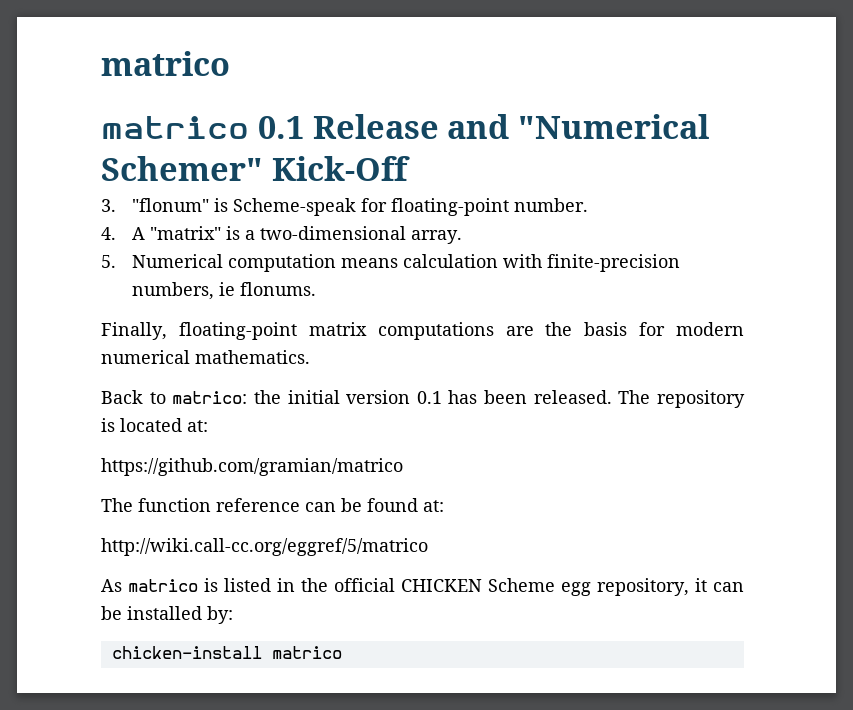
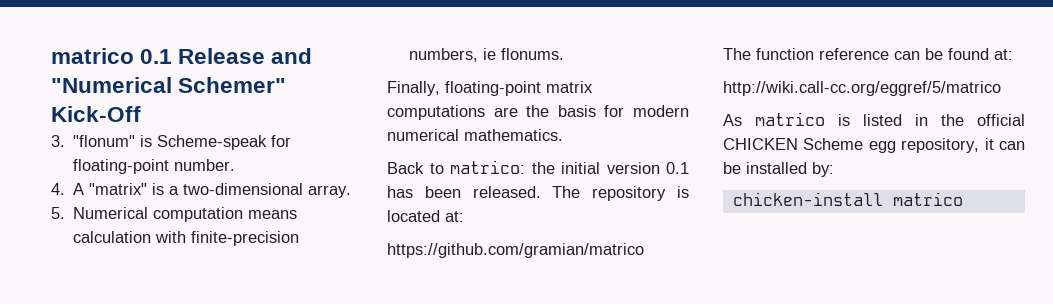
[101,51,230,76] [101,116,249,139] matrico // matrico -> [51,48,134,64] matrico

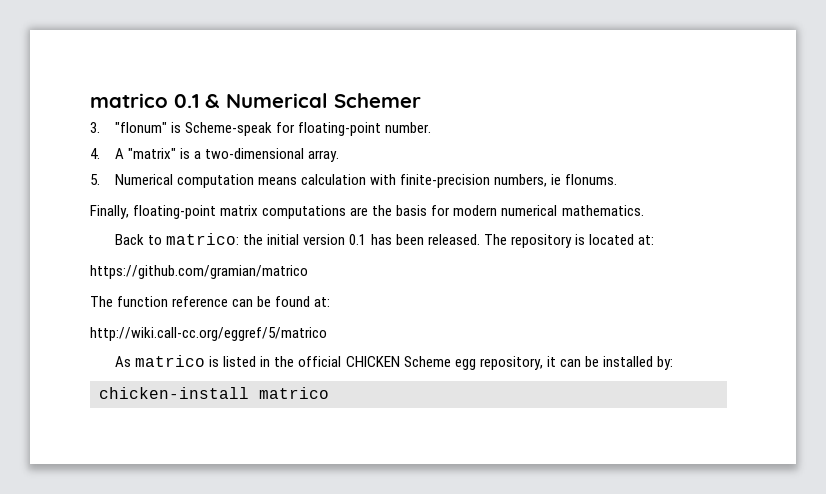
[178,48,313,64] [51,77,287,93] [51,106,141,122] Release and "Numerical Schemer" Kick-Off -> [205,93,421,108] & Numerical Schemer

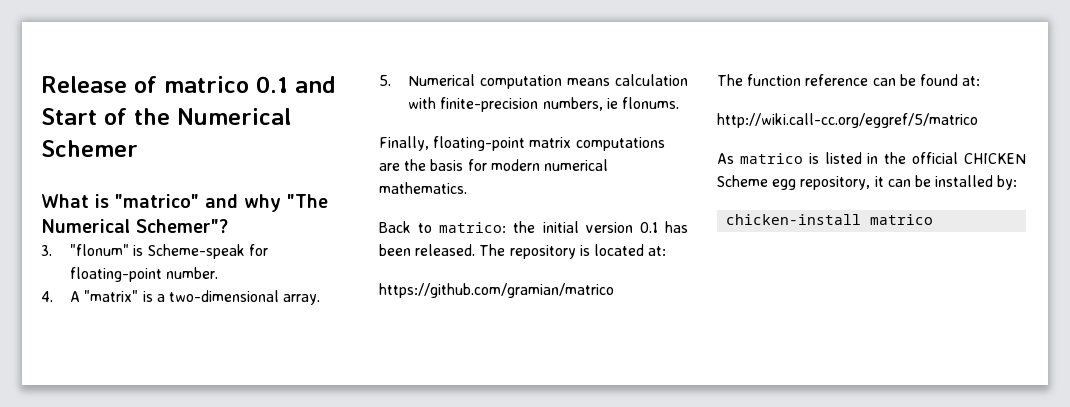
[90,93,421,108] matrico 0.1 & Numerical Schemer -> [41,76,336,93] [41,108,291,125] [41,140,138,157] [41,194,328,212] [41,219,228,233] Release of matrico 0.1 and Start of the Numerical Schemer // What is "matrico" and why "The Numerical Schemer"?

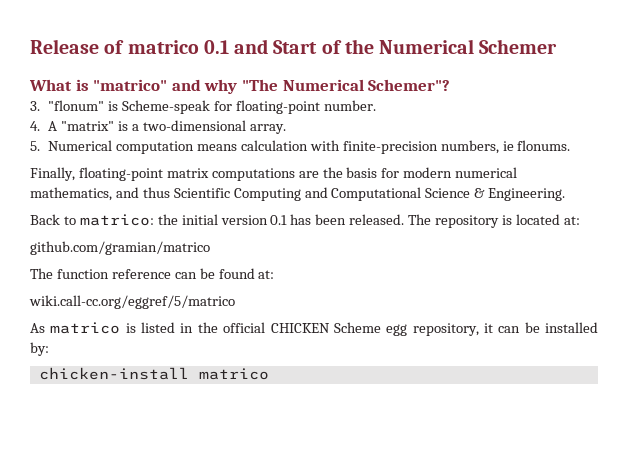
[379,182,467,194] mathematics. -> [30,187,566,201] mathematics, and thus Scientific Computing and Computational Science & Engineering.
[379,283,614,298] https://github.com/gramian/matrico -> [30,241,210,255] github.com/gramian/matrico
[717,113,978,128] http://wiki.call-cc.org/eggref/5/matrico -> [29,295,235,309] wiki.call-cc.org/eggref/5/matrico

